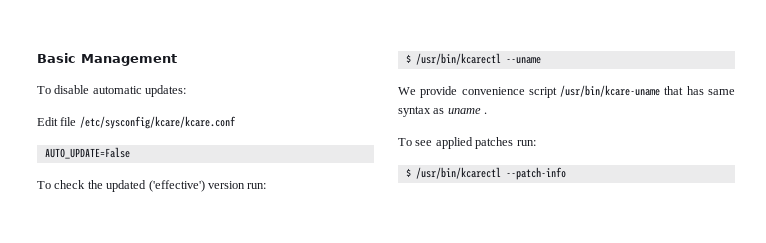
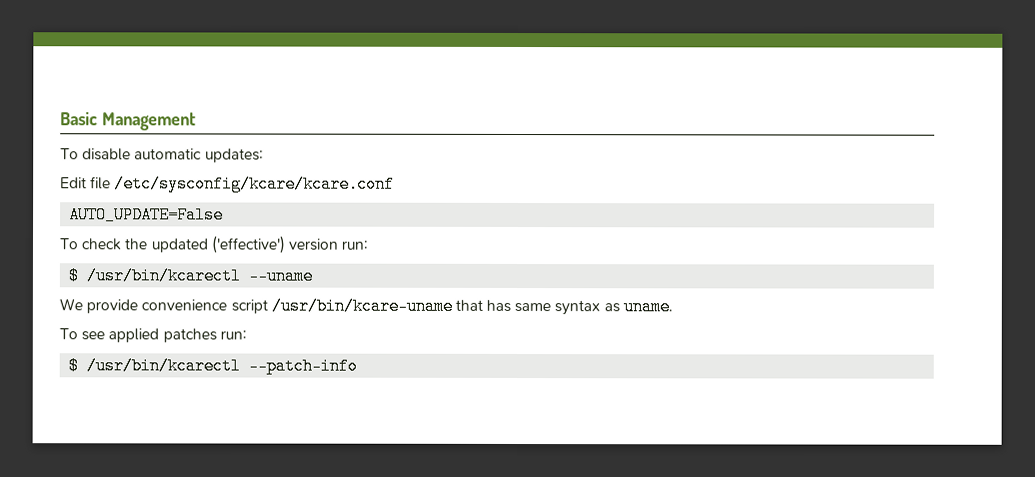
[447,108,488,114] uname . -> [622,298,673,316] uname.

